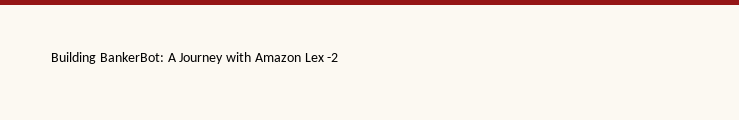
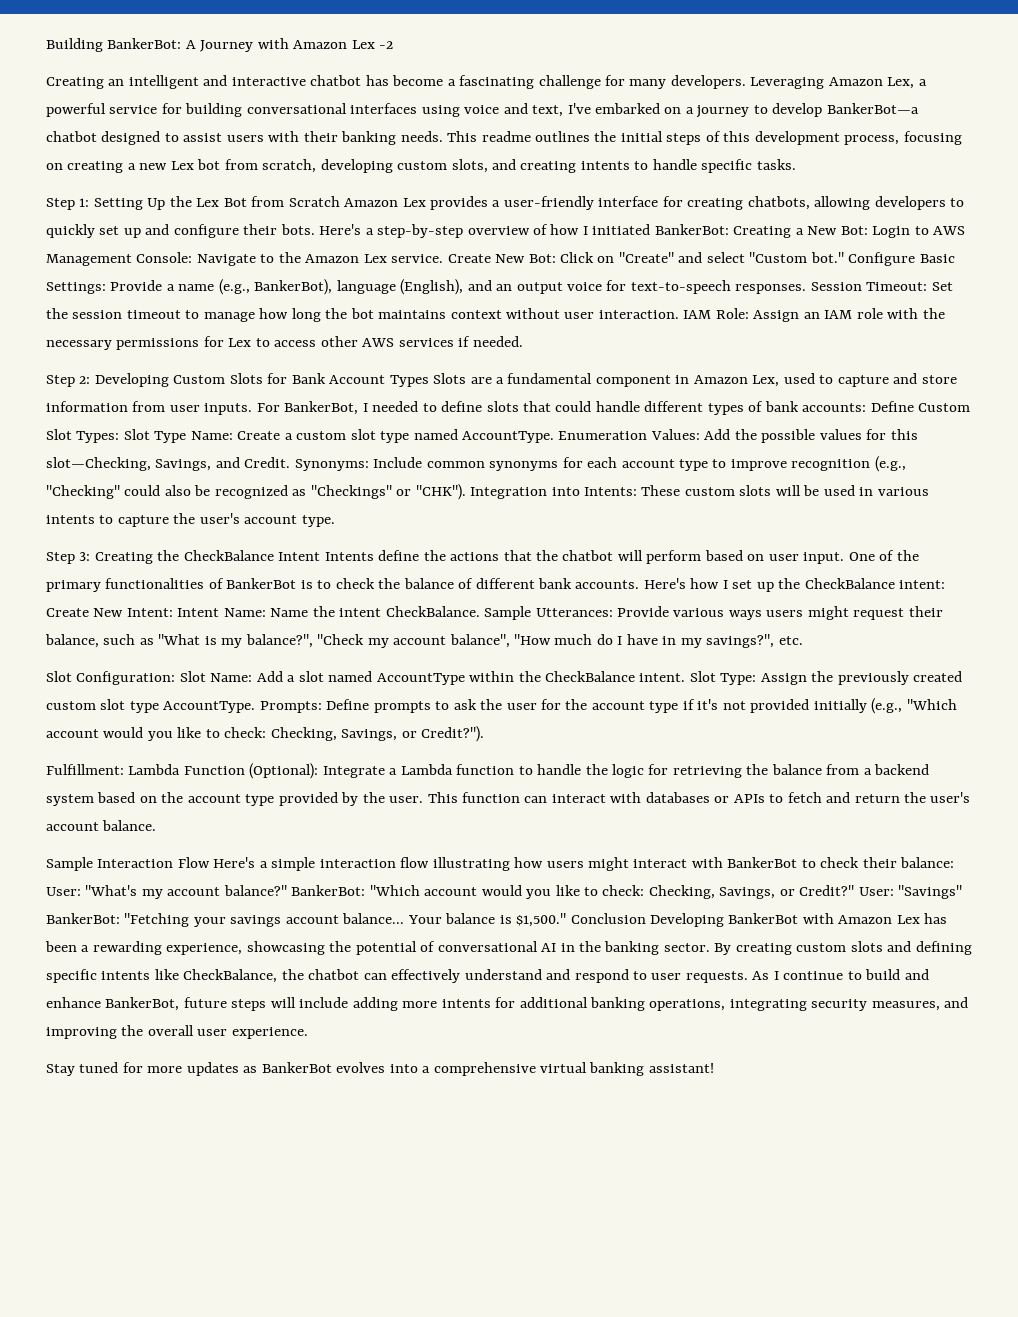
(339, 57) none -> [46,75,927,89] [46,103,919,118] [46,131,962,145] [46,159,796,173] [46,196,965,210] [46,224,966,238] [46,252,955,266] [46,279,953,295] [46,308,945,322] [46,336,523,350] [46,373,957,387] [46,401,971,415] [46,429,918,443] [46,456,906,472] [46,484,929,500] [46,513,335,527] [46,550,919,564] [46,578,946,592] [46,606,943,620] [45,634,803,648] [46,671,963,685] [46,698,957,714] [46,726,485,742] [46,763,930,779] [46,792,971,806] [46,820,157,831] [46,857,955,871] [46,885,963,899] [46,913,948,927] [45,941,972,955] [46,969,929,983] [46,997,969,1011] [46,1025,308,1039] [46,1062,714,1076] // Creating an intelligent and interactive chatbot has become a fascinating challenge for many developers. Leveraging Amazon Lex, a powerful service for building conversational interfaces using voice and text, I've embarked on a journey to develop BankerBot—a chatbot designed to assist users with their banking needs. This readme outlines the initial steps of this development process, focusing on creating a new Lex bot from scratch, developing custom slots, and creating intents to handle specific tasks. // Step 1: Setting Up the Lex Bot from Scratch Amazon Lex provides a user-friendly interface for creating chatbots, allowing developers to quickly set up and configure their bots. Here's a step-by-step overview of how I initiated BankerBot: Creating a New Bot: Login to AWS Management Console: Navigate to the Amazon Lex service. Create New Bot: Click on "Create" and select "Custom bot." Configure Basic Settings: Provide a name (e.g., BankerBot), language (English), and an output voice for text-to-speech responses. Session Timeout: Set the session timeout to manage how long the bot maintains context without user interaction. IAM Role: Assign an IAM role with the necessary permissions for Lex to access other AWS services if needed. // Step 2: Developing Custom Slots for Bank Account Types Slots are a fundamental component in Amazon Lex, used to capture and store information from user inputs. For BankerBot, I needed to define slots that could handle different types of bank accounts: Define Custom Slot Types: Slot Type Name: Create a custom slot type named AccountType. Enumeration Values: Add the possible values for this slot—Checking, Savings, and Credit. Synonyms: Include common synonyms for each account type to improve recognition (e.g., "Checking" could also be recognized as "Checkings" or "CHK"). Integration into Intents: These custom slots will be used in various intents to capture the user's account type. // Step 3: Creating the CheckBalance Intent Intents define the actions that the chatbot will perform based on user input. One of the primary functionalities of BankerBot is to check the balance of different bank accounts. Here's how I set up the CheckBalance intent: Create New Intent: Intent Name: Name the intent CheckBalance. Sample Utterances: Provide various ways users might request their balance, such as "What is my balance?", "Check my account balance", "How much do I have in my savings?", etc. // Slot Configuration: Slot Name: Add a slot named AccountType within the CheckBalance intent. Slot Type: Assign the previously created custom slot type AccountType. Prompts: Define prompts to ask the user for the account type if it's not provided initially (e.g., "Which account would you like to check: Checking, Savings, or Credit?"). // Fulfillment: Lambda Function (Optional): Integrate a Lambda function to handle the logic for retrieving the balance from a backend system based on the account type provided by the user. This function can interact with databases or APIs to fetch and return the user's account balance. // Sample Interaction Flow Here's a simple interaction flow illustrating how users might interact with BankerBot to check their balance: User: "What's my account balance?" BankerBot: "Which account would you like to check: Checking, Savings, or Credit?" User: "Savings" BankerBot: "Fetching your savings account balance... Your balance is $1,500." Conclusion Developing BankerBot with Amazon Lex has been a rewarding experience, showcasing the potential of conversational AI in the banking sector. By creating custom slots and defining specific intents like CheckBalance, the chatbot can effectively understand and respond to user requests. As I continue to build and enhance BankerBot, future steps will include adding more intents for additional banking operations, integrating security measures, and improving the overall user experience. // Stay tuned for more updates as BankerBot evolves into a comprehensive virtual banking assistant!

